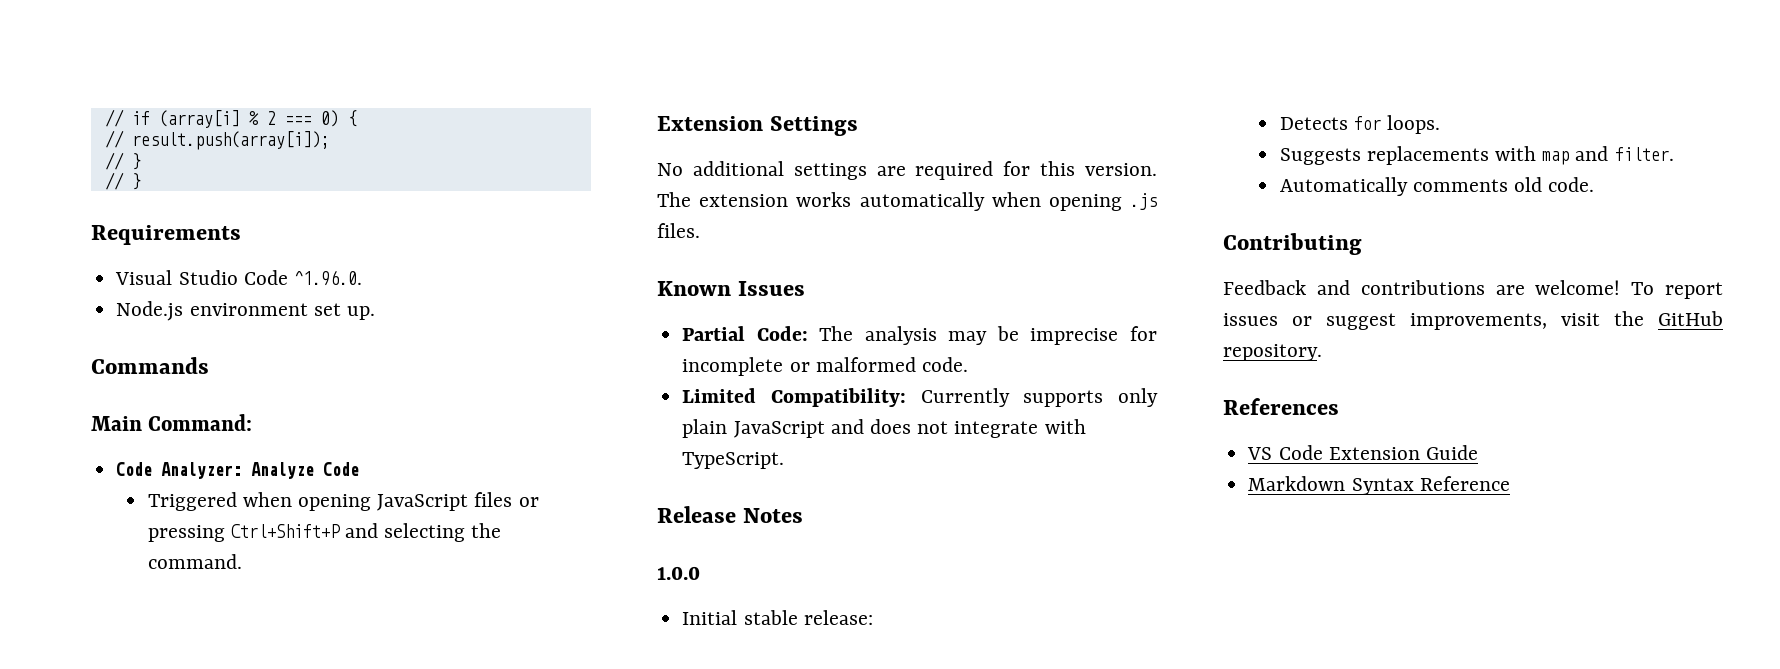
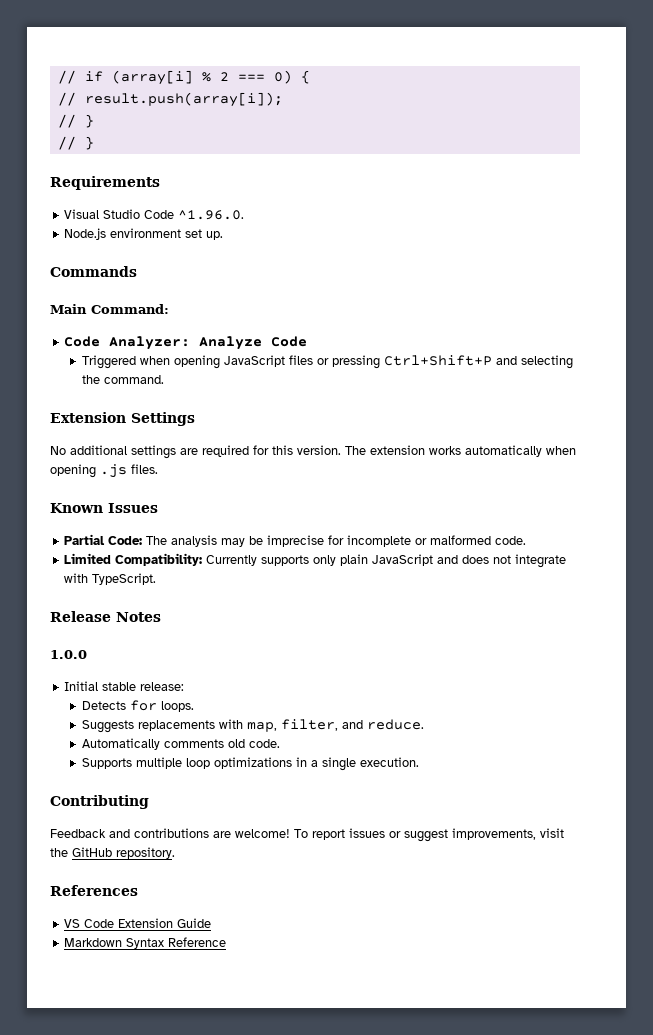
[1542,146,1674,165] map and filter. -> [246,719,424,732] map, filter, and reduce.
(1595, 184) none -> [81,757,419,771] // Supports multiple loop optimizations in a single execution.

